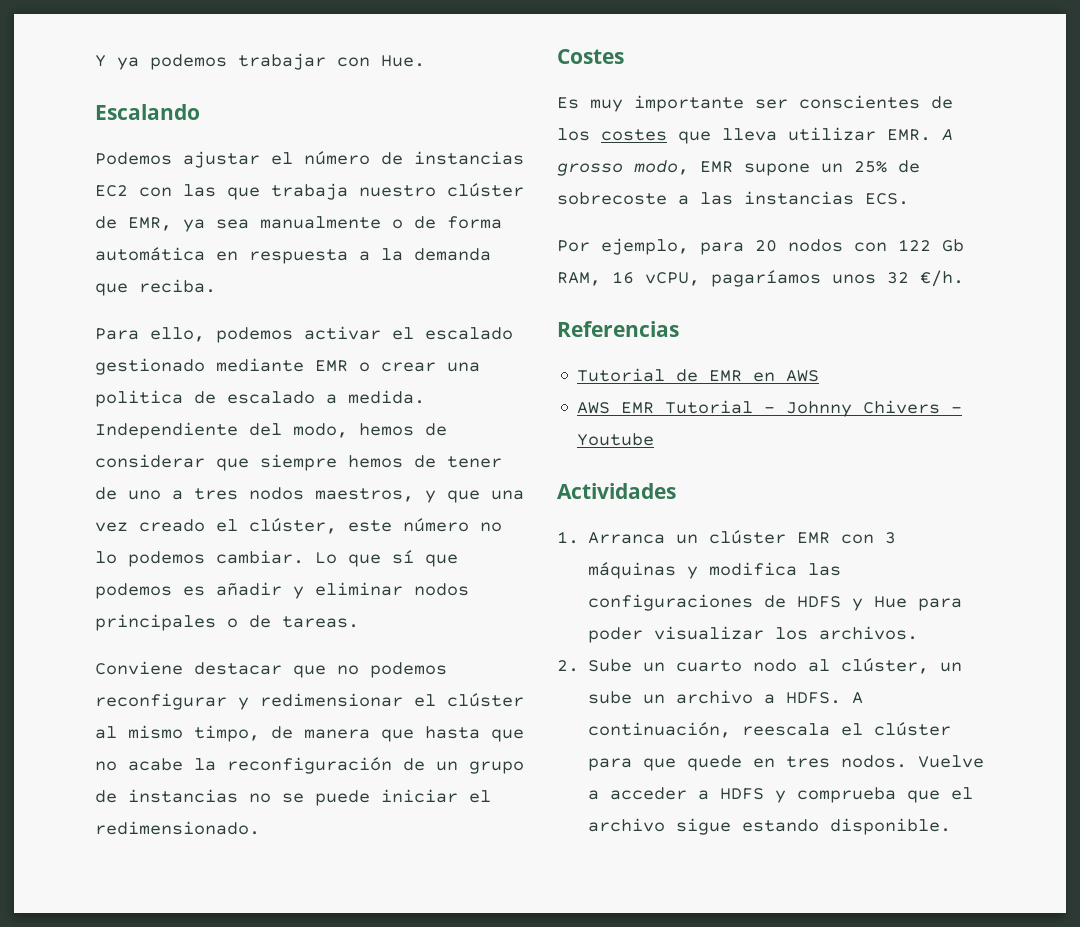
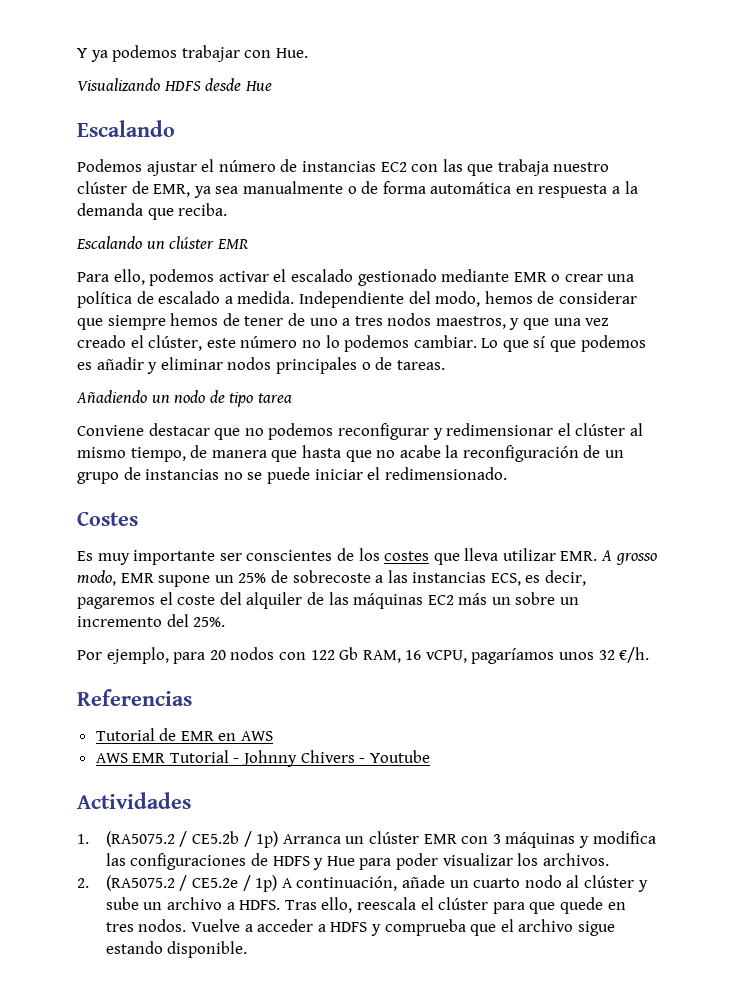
(425, 61) none -> [77,78,272,91] // Visualizando HDFS desde Hue
(216, 286) none -> [76,236,249,249] // Escalando un clúster EMR
[95,390,183,407] politica -> [77,291,132,308] política
(359, 622) none -> [76,390,292,407] // Añadiendo un nodo de tipo tarea
[194,725,260,742] timpo, -> [130,447,186,462] tiempo,
[865,193,909,205] ECS. -> [490,570,587,586] [77,592,580,609] [77,614,226,627] ECS, es decir, pagaremos el coste del alquiler de las máquinas EC2 más un sobre un incremento del 25%.
(579, 537) none -> [105,831,279,848] (RA5075.2 / CE5.2b / 1p)
[588,659,633,672] Sube -> [105,875,446,892] (RA5075.2 / CE5.2e / 1p) A continuación, añade
[841,658,963,674] clúster, un -> [583,875,648,892] clúster y
[852,692,864,704] [588,722,732,738] A continuación, -> [284,897,353,913] Tras ello,

